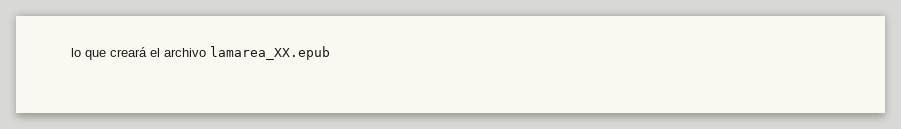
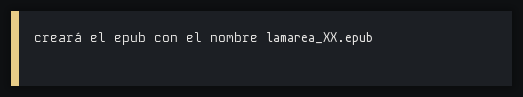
[71,47,206,60] lo que creará el archivo -> [34,32,258,45] creará el epub con el nombre

